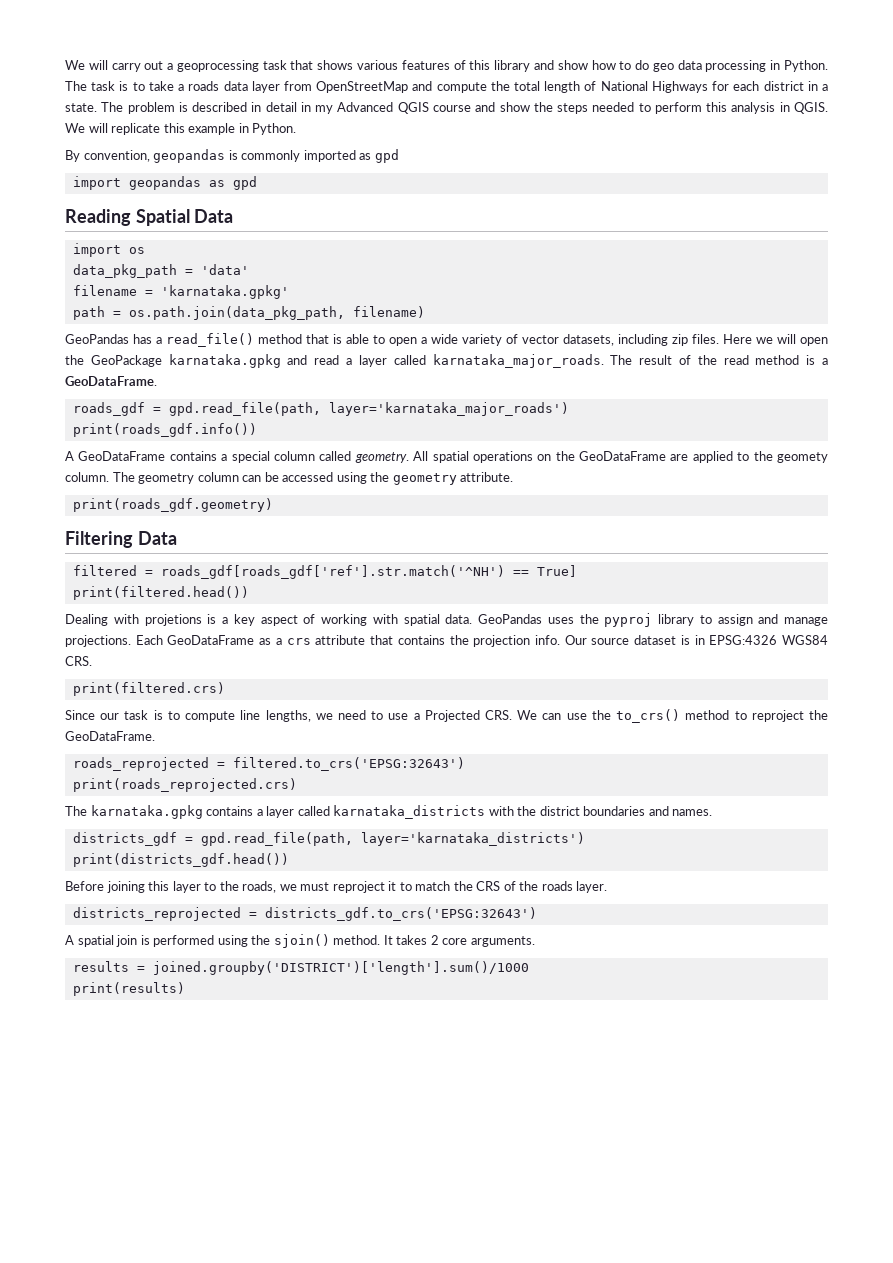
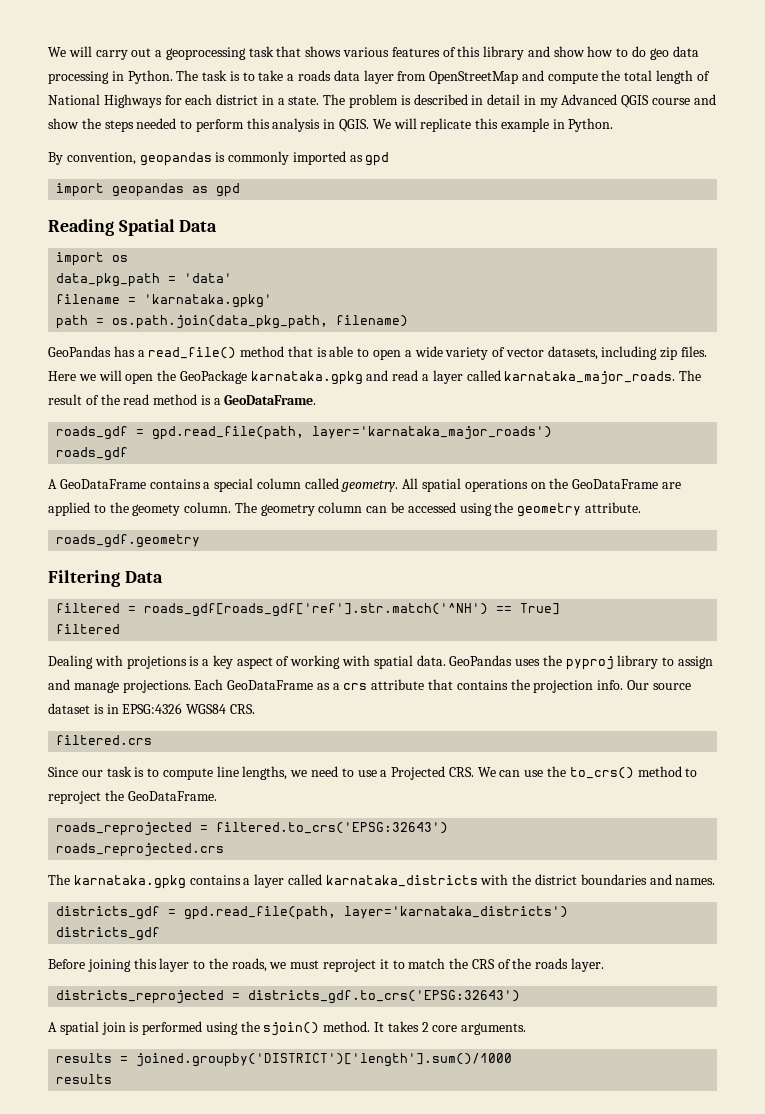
[72,423,257,437] print(roads_gdf.info()) -> [56,447,129,461] roads_gdf
[72,498,273,512] print(roads_gdf.geometry) -> [56,534,201,548] roads_gdf.geometry
[72,586,249,600] print(filtered.head()) -> [56,624,121,634] filtered
[72,682,225,696] print(filtered.crs) -> [56,735,153,745] filtered.crs
[72,778,297,792] print(roads_reprojected.crs) -> [56,843,225,857] roads_reprojected.crs
[72,853,289,867] print(districts_gdf.head()) -> [56,927,161,941] districts_gdf
[72,982,185,996] print(results) -> [56,1074,113,1084] results

